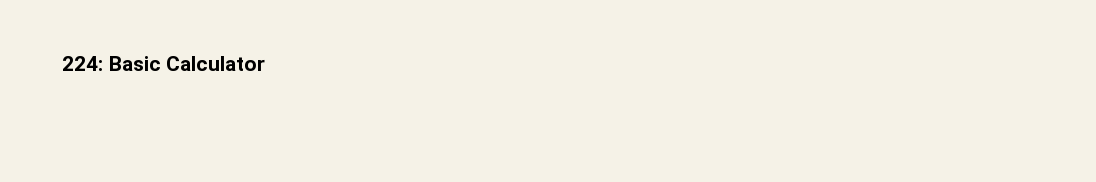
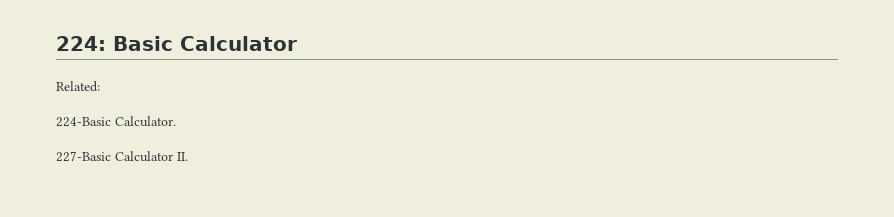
(266, 63) none -> [56,81,100,92] [56,116,176,127] [56,151,188,162] // Related: // 224-Basic Calculator. // 227-Basic Calculator II.

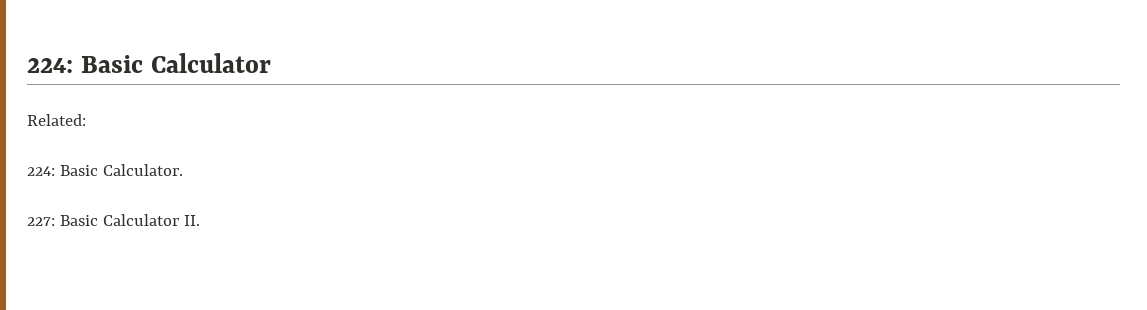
[56,117,111,127] 224-Basic -> [27,165,98,176] 224: Basic
[56,151,111,162] 227-Basic -> [27,215,98,226] 227: Basic

